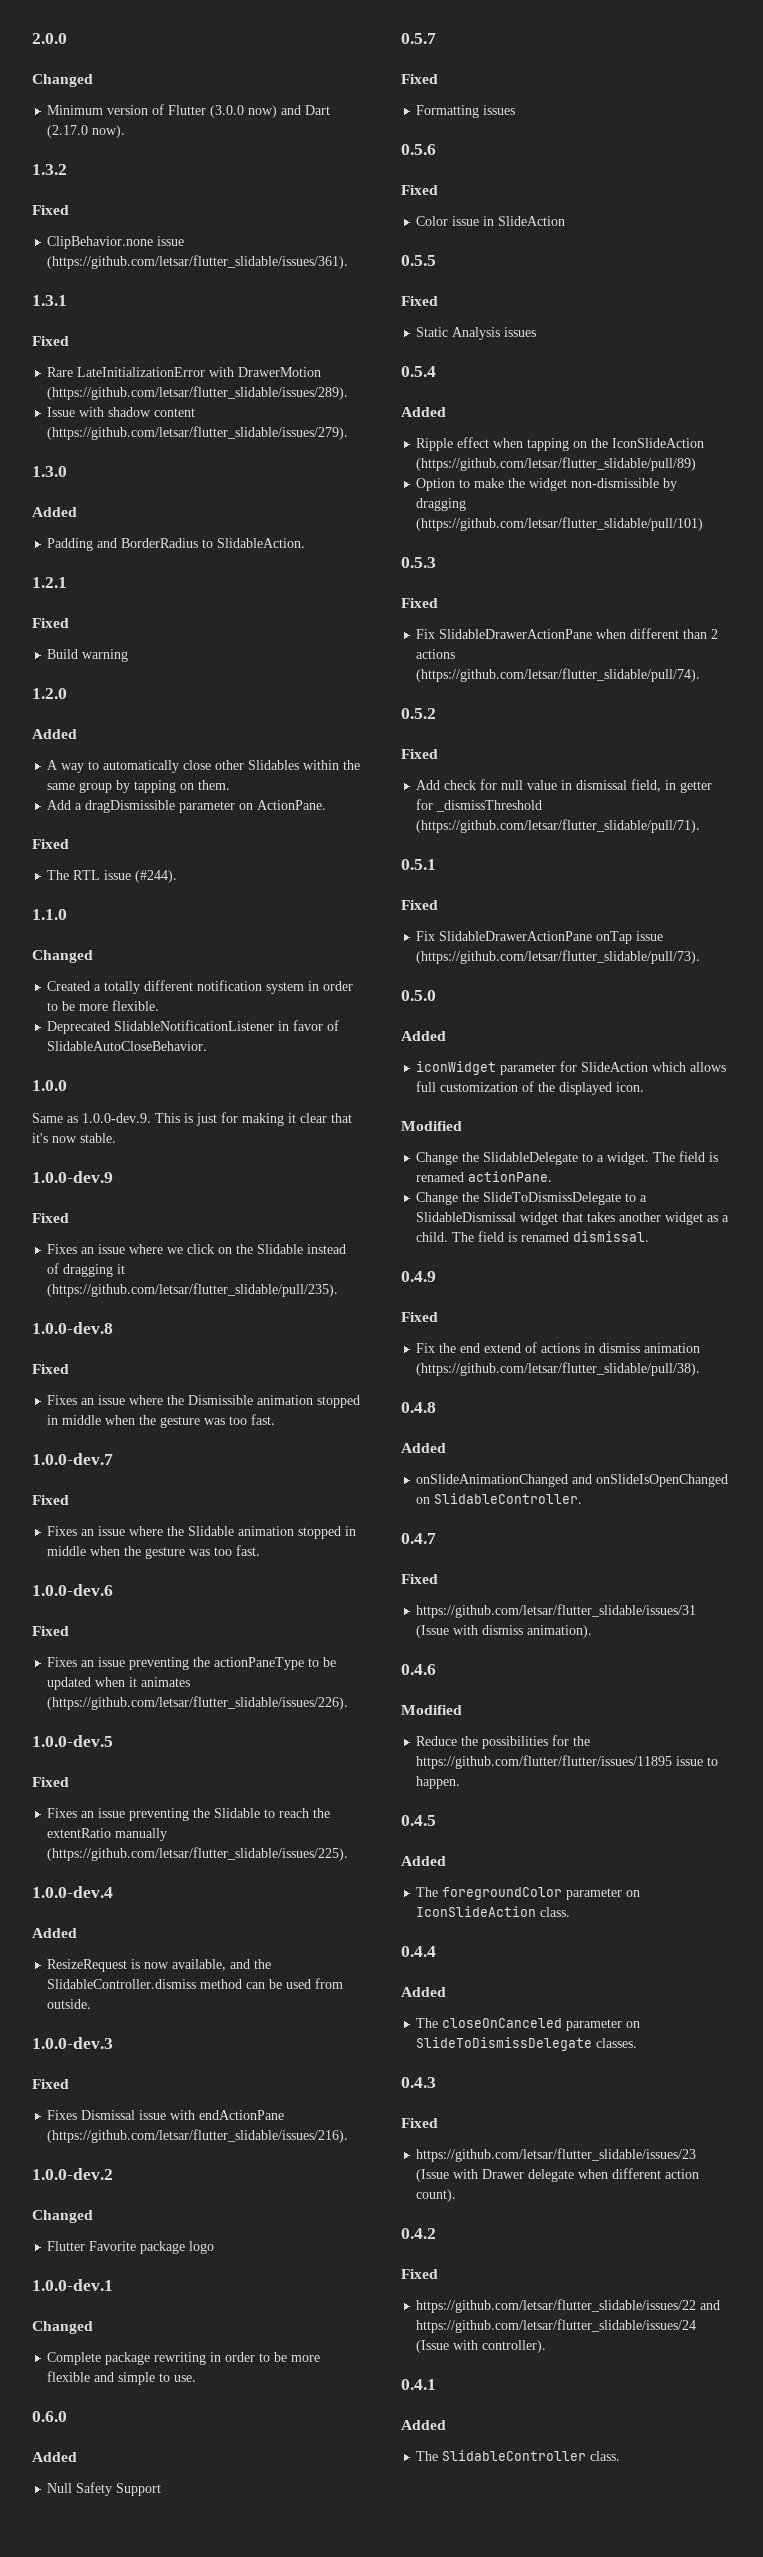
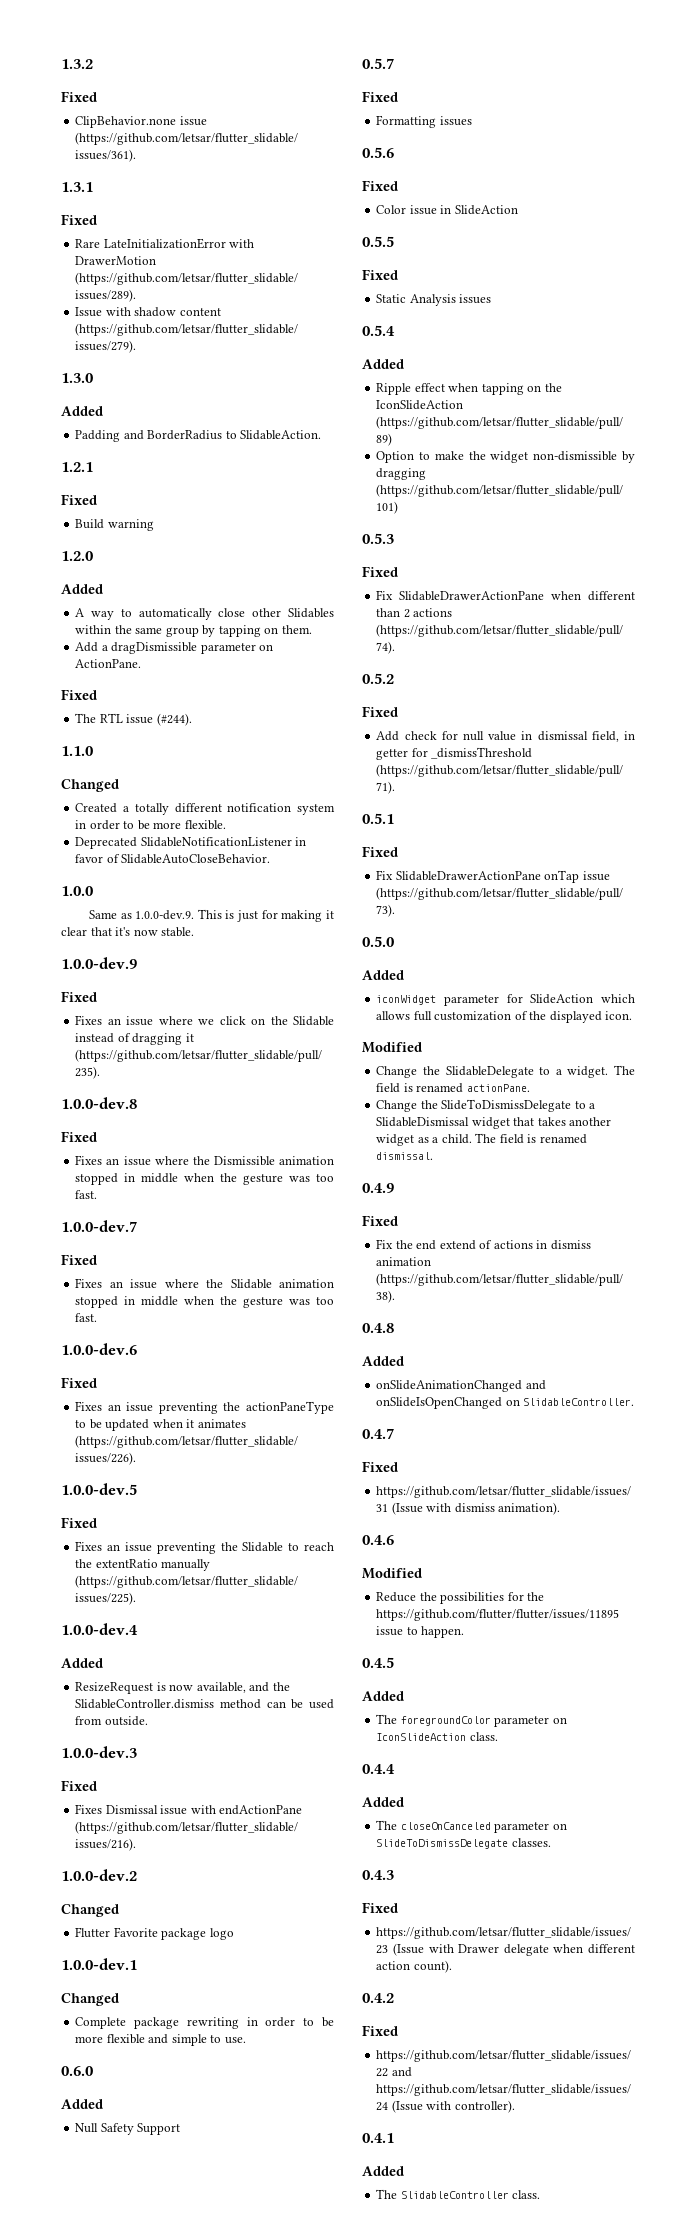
[32,33,67,44] [32,74,93,87] [47,104,331,118] [47,125,126,138] 2.0.0 // Changed // Minimum version of Flutter (3.0.0 now) and Dart (2.17.0 now). // -> (61, 64) none

